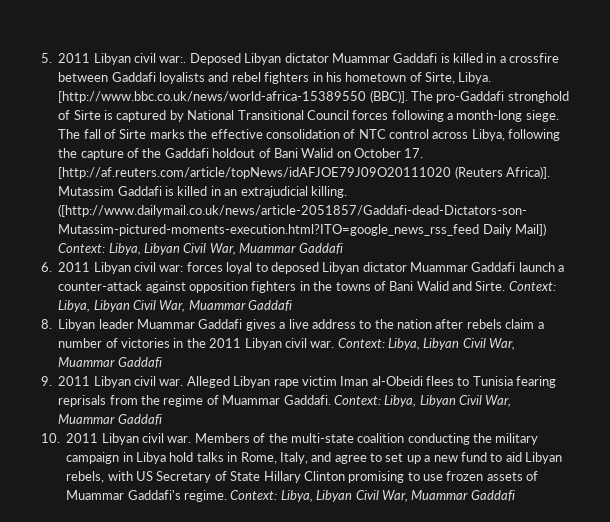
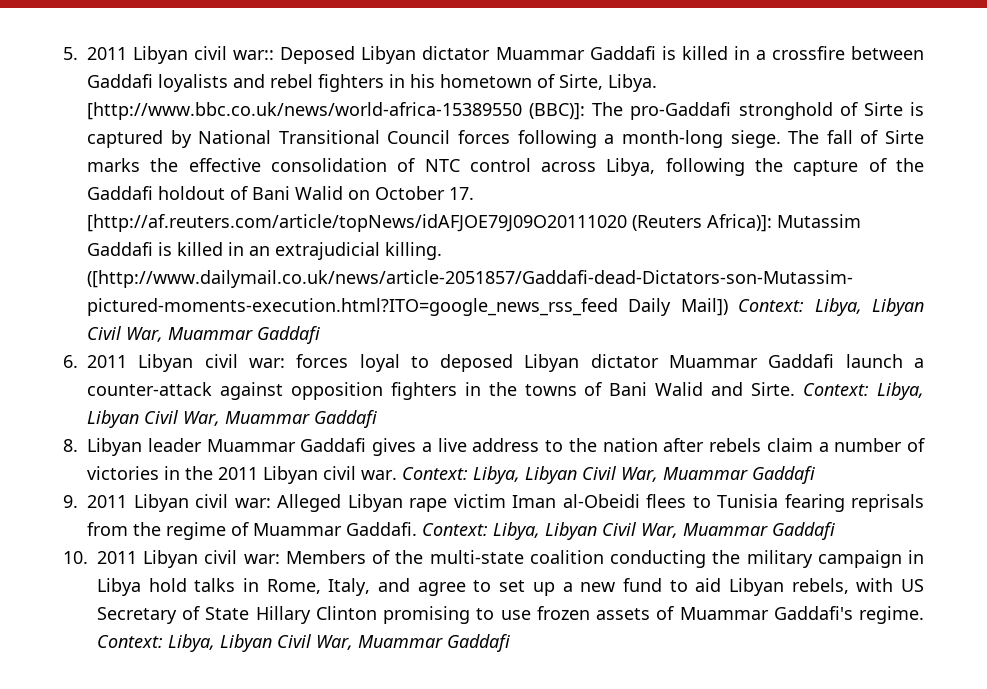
[159,56,187,63] war:. -> [233,50,275,60] war::
[369,90,408,103] (BBC)]. -> [529,103,586,120] (BBC)]:
[506,166,550,179] Africa)]. -> [707,214,772,232] Africa)]:
[159,379,184,386] war. -> [234,498,271,508] war:
[167,436,192,443] war. -> [243,554,280,564] war:

